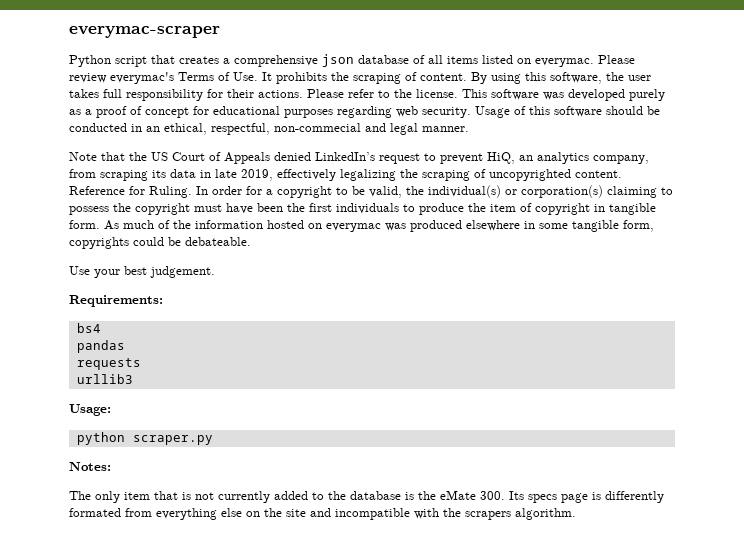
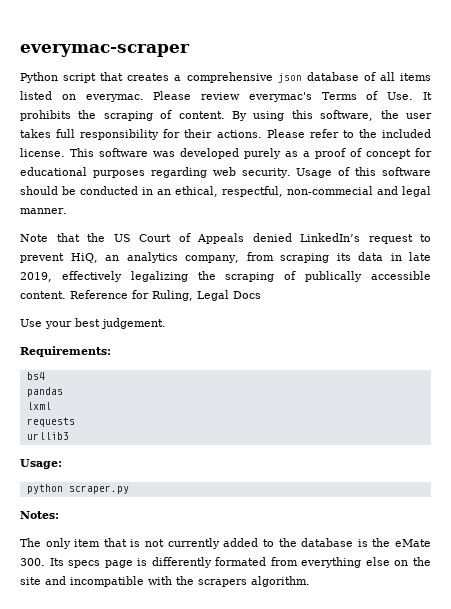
(412, 93) none -> [382,129,432,138] included
[489,169,571,181] uncopyrighted -> [305,271,431,282] publically accessible
[149,185,673,198] [69,203,656,215] [69,220,654,232] [69,237,251,249] Ruling. In order for a copyright to be valid, the individual(s) or corporation(s) claiming to possess the copyright must have been the first individuals to produce the item of copyright in tangible form. As much of the information hosted on everymac was produced elsewhere in some tangible form, copyrights could be debateable. -> [152,290,261,301] Ruling, Legal Docs
(125, 346) none -> [26,402,51,410] // lxml

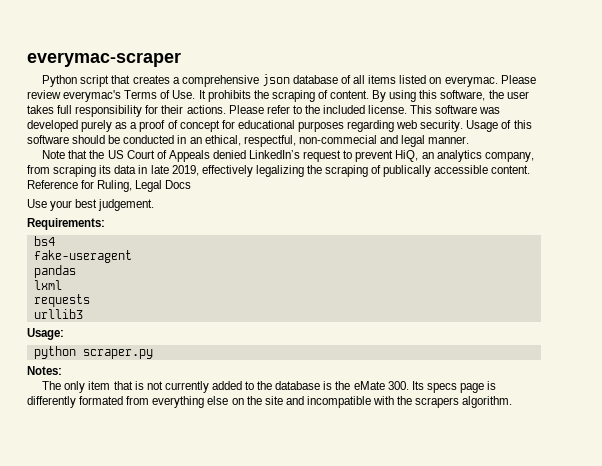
(45, 376) none -> [33,250,132,263] // fake-useragent

